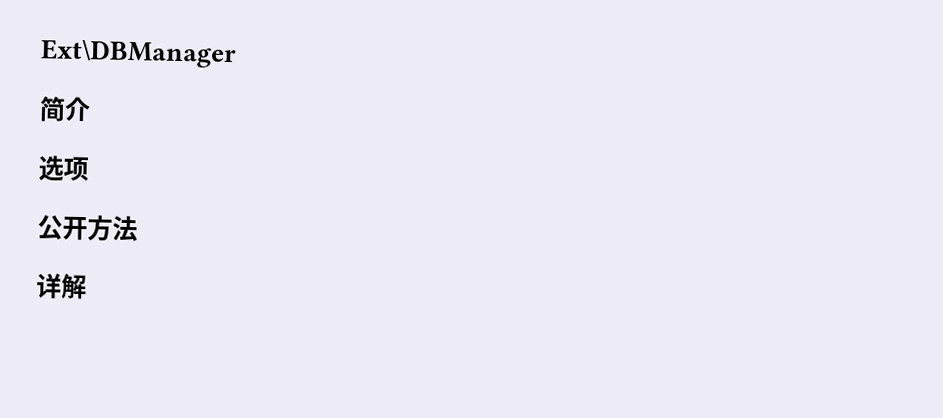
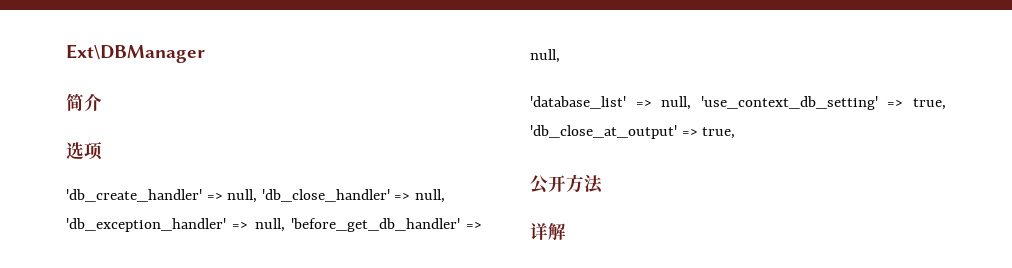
(89, 169) none -> [66,189,445,203] [66,218,482,232] [530,49,560,63] [530,96,946,110] [530,125,736,139] // 'db_create_handler' => null, 'db_close_handler' => null, 'db_exception_handler' => null, 'before_get_db_handler' => null, // 'database_list' => null, 'use_context_db_setting' => true, 'db_close_at_output' => true,

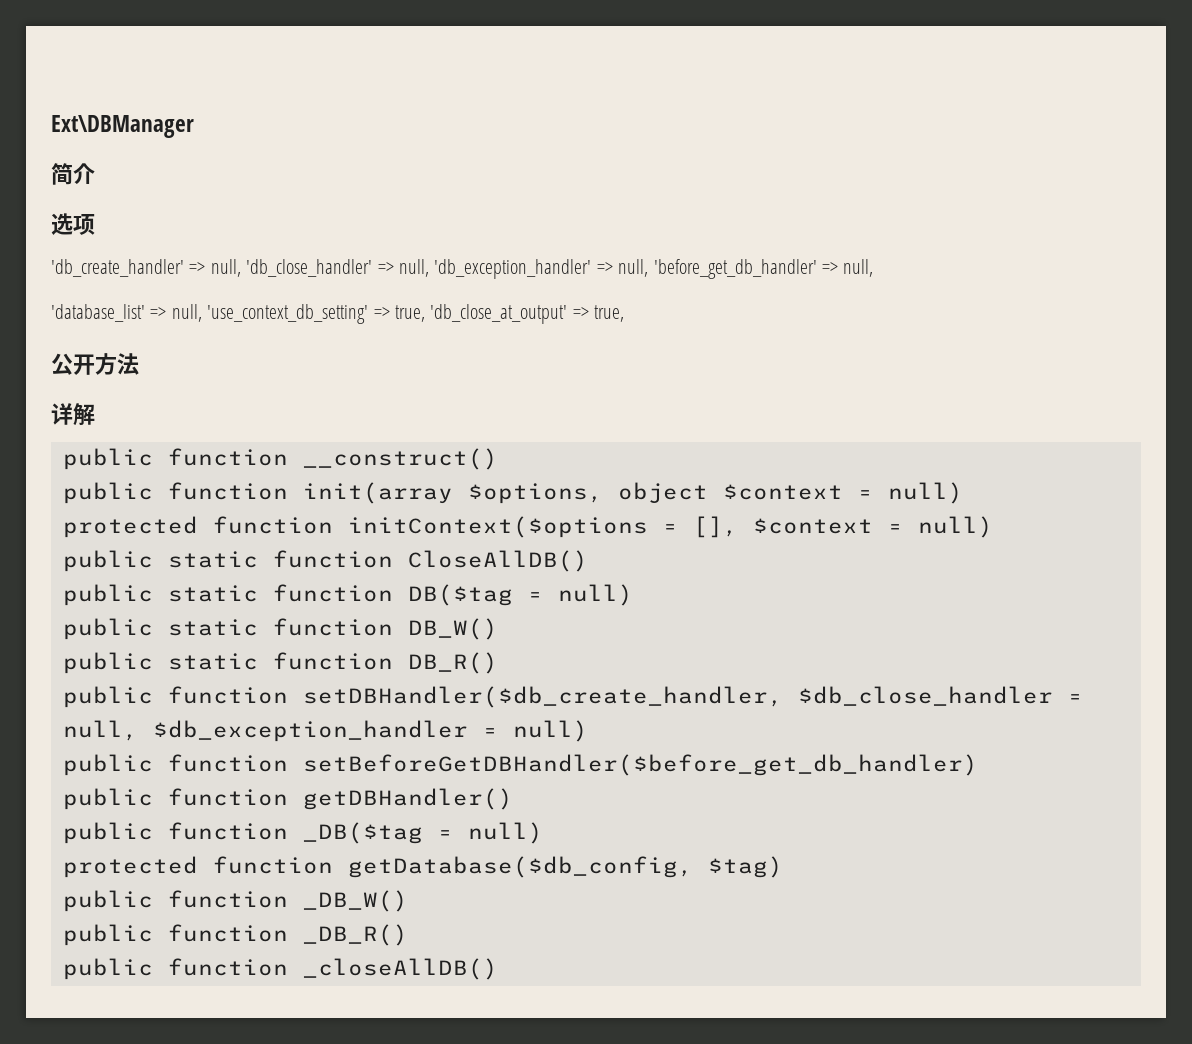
(566, 231) none -> [63,448,498,470] [63,482,963,504] [63,516,993,538] [63,550,588,572] [63,584,633,606] [63,618,498,640] [63,652,498,674] [63,686,1083,708] [63,720,588,742] [63,754,978,776] [63,788,513,810] [63,822,543,844] [63,856,783,878] [63,890,408,912] [63,924,408,946] [63,958,498,980] // public function __construct() // public function init(array $options, object $context = null) // protected function initContext($options = [], $context = null) // public static function CloseAllDB() // public static function DB($tag = null) // public static function DB_W() // public static function DB_R() // public function setDBHandler($db_create_handler, $db_close_handler = null, $db_exception_handler = null) // public function setBeforeGetDBHandler($before_get_db_handler) // public function getDBHandler() // public function _DB($tag = null) // protected function getDatabase($db_config, $tag) // public function _DB_W() // public function _DB_R() // public function _closeAllDB()

